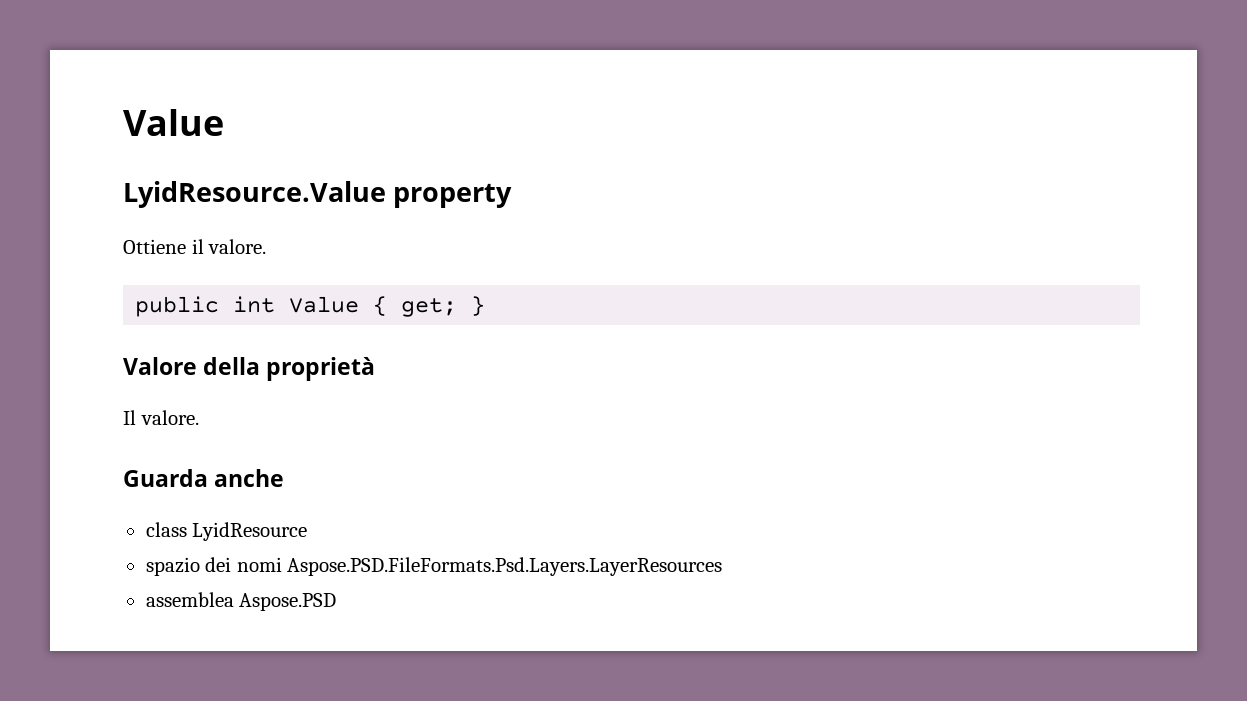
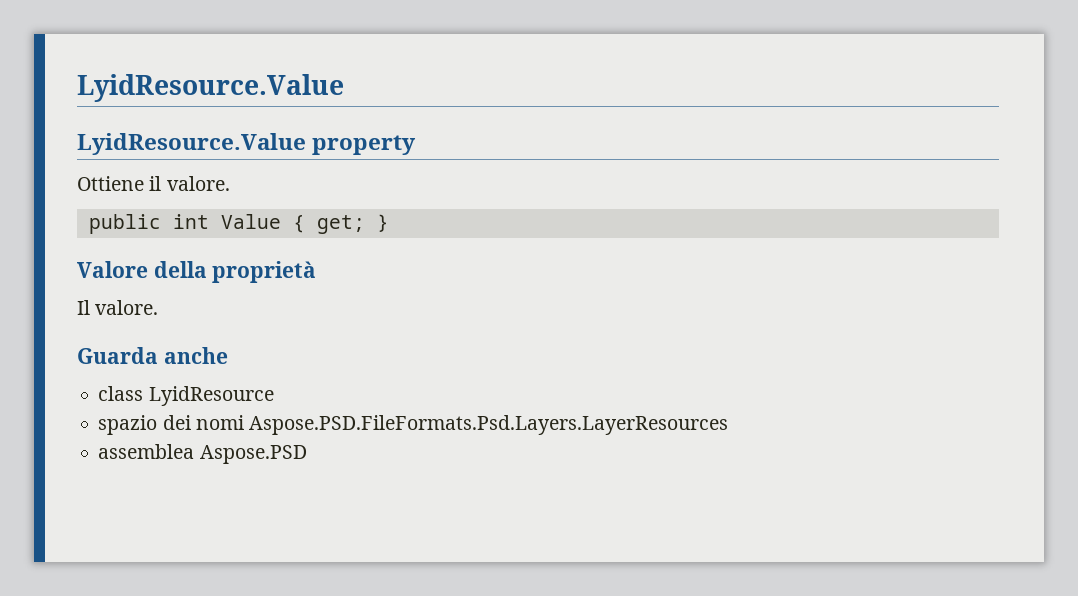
[123,109,224,136] Value -> [77,74,344,102] LyidResource.Value

